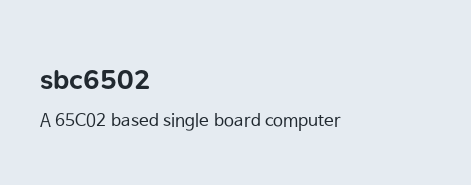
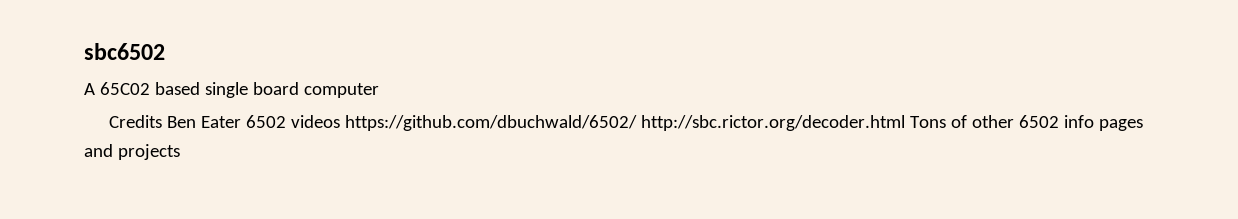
(342, 123) none -> [109,115,1144,131] [84,144,180,160] // Credits Ben Eater 6502 videos https://github.com/dbuchwald/6502/ http://sbc.rictor.org/decoder.html Tons of other 6502 info pages and projects

